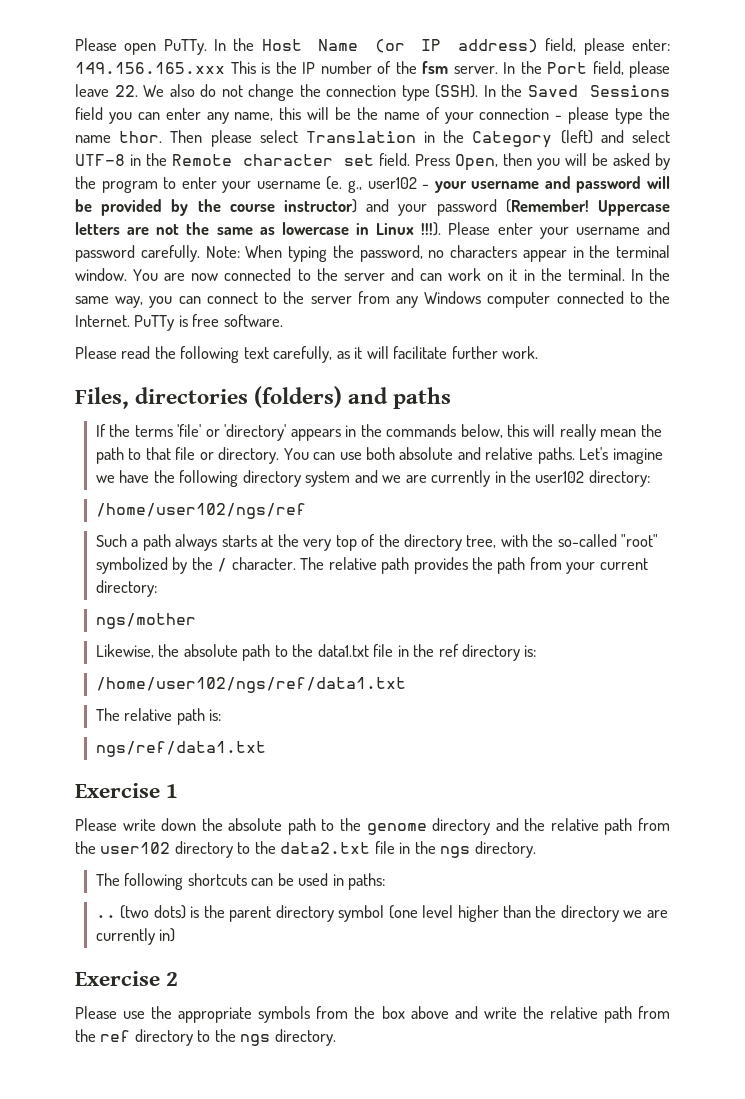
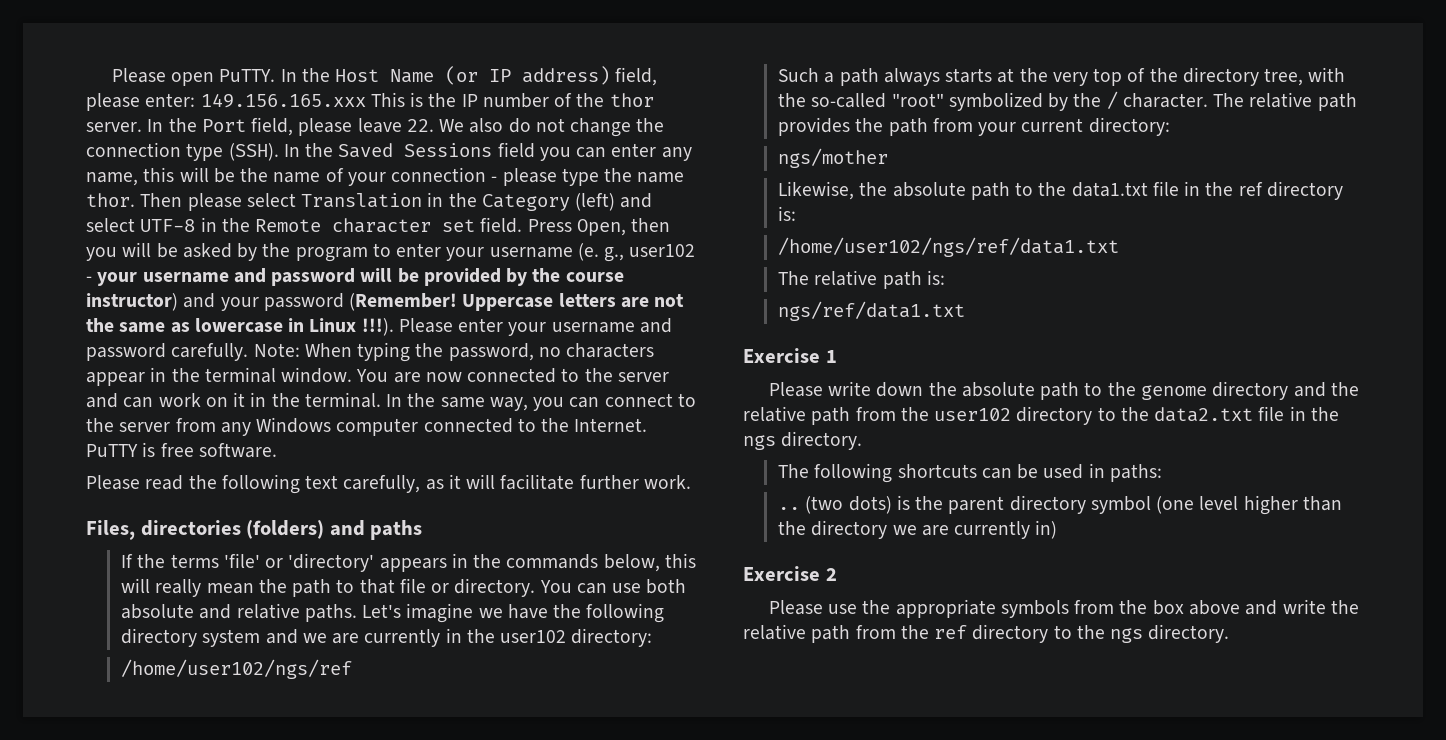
[163,39,207,55] PuTTy. -> [219,69,276,82] PuTTY.
[422,61,449,74] fsm -> [609,93,654,107] thor
[134,315,175,331] PuTTy -> [86,444,138,457] PuTTY

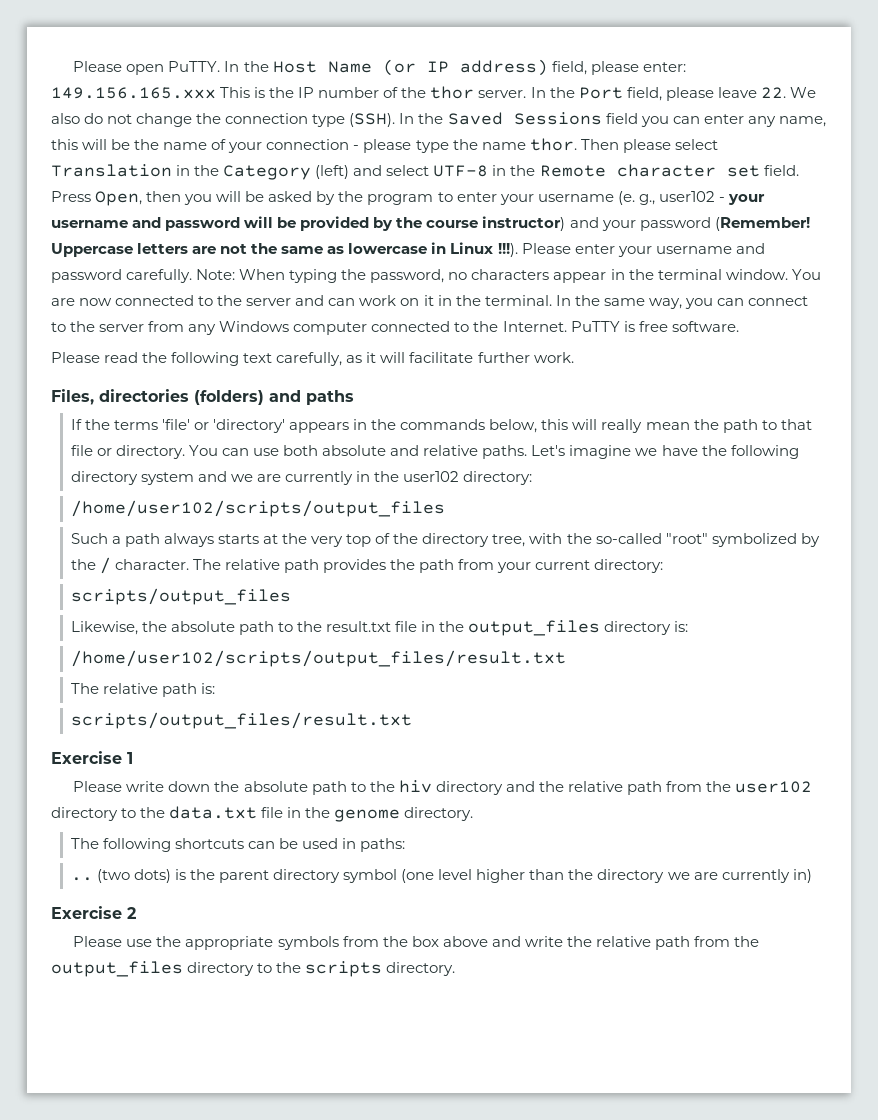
[120,659,352,679] /home/user102/ngs/ref -> [70,500,445,517] /home/user102/scripts/output_files
[777,148,888,168] ngs/mother -> [70,588,291,605] scripts/output_files
[1071,181,1263,197] data1.txt file in the ref -> [326,620,601,636] result.txt file in the output_files
[777,237,1119,257] /home/user102/ngs/ref/data1.txt -> [70,650,566,667] /home/user102/scripts/output_files/result.txt
[777,301,965,321] ngs/ref/data1.txt -> [70,712,412,729] scripts/output_files/result.txt
[1141,385,1208,400] genome -> [398,780,432,793] hiv
[1154,406,1339,422] [743,435,776,450] data2.txt file in the ngs -> [169,806,401,822] data.txt file in the genome
[934,624,1144,643] ref directory to the ngs -> [51,961,383,977] output_files directory to the scripts

